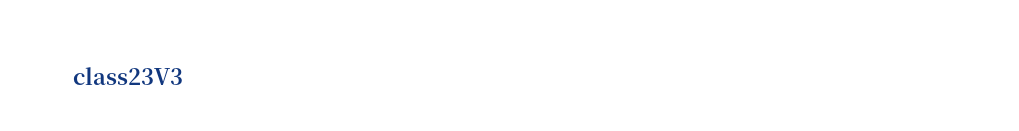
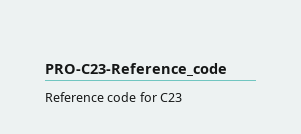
[73,67,183,85] class23V3 -> [45,63,227,76] [45,92,183,102] PRO-C23-Reference_code // Reference code for C23

